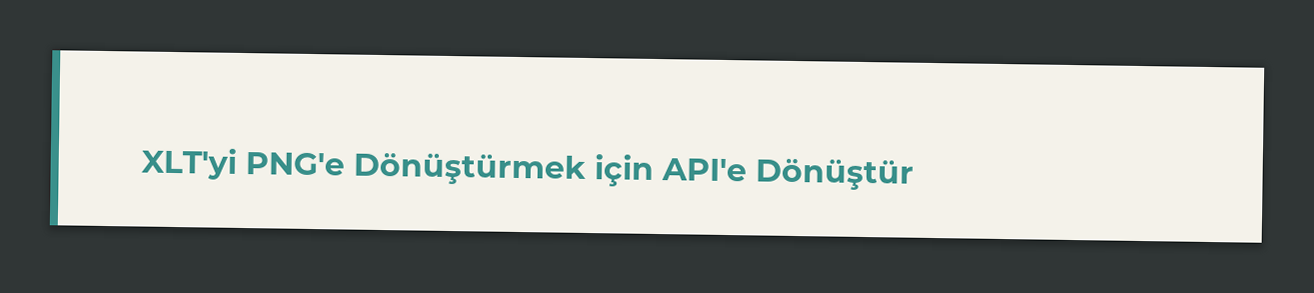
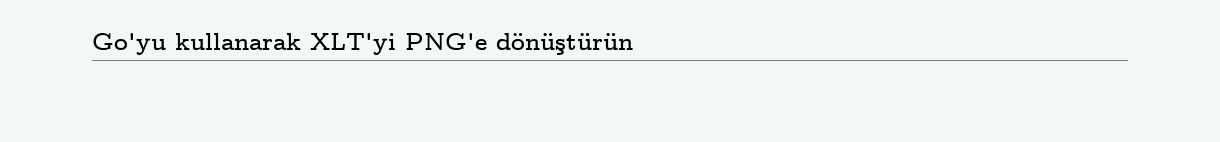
[141,147,914,191] XLT'yi PNG'e Dönüştürmek için API'e Dönüştür -> [92,33,633,55] Go'yu kullanarak XLT'yi PNG'e dönüştürün

